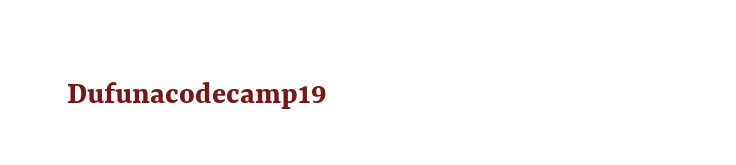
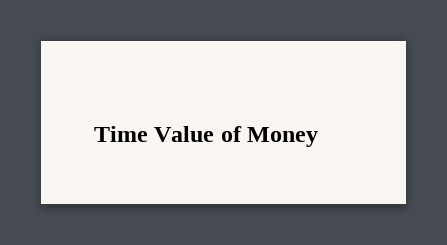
[67,82,327,109] Dufunacodecamp19 -> [94,126,319,147] Time Value of Money

